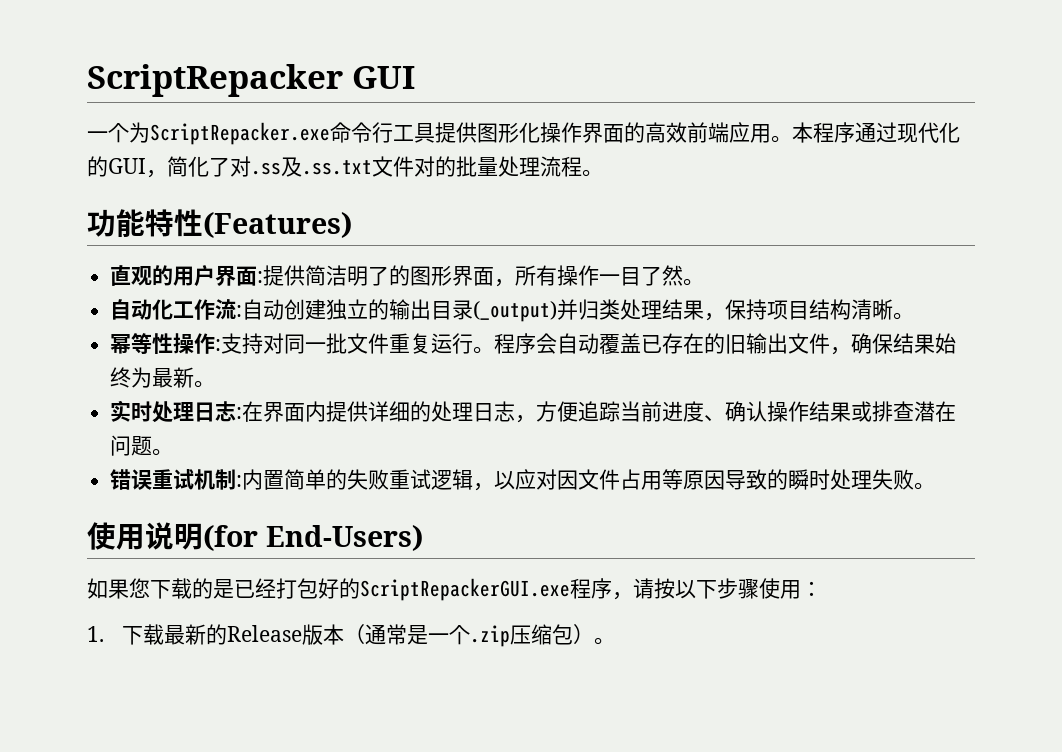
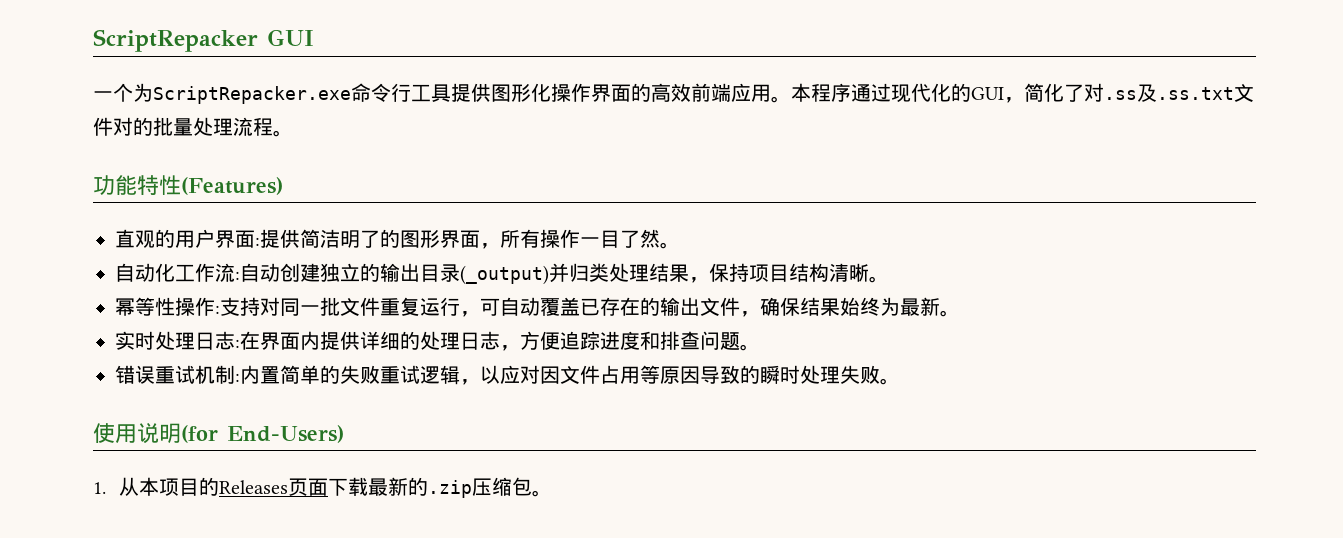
[473,333,558,354] 。程序会 -> [460,298,500,317] ，可
[725,334,747,354] 旧 -> (660, 306) none
[620,401,957,422] 当前进度、确认操作结果或排查潜在 -> [600,331,700,350] 进度和排查
[87,578,822,601] [87,624,470,645] 如果您下载的是已经打包好的ScriptRepackerGUI.exe程序，请按以下步骤使用： // 1.下载最新的Release版本（通常是一个 -> [93,477,428,496] 1.从本项目的Releases页面下载最新的
[572,624,594,644] ） -> (532, 486) none

